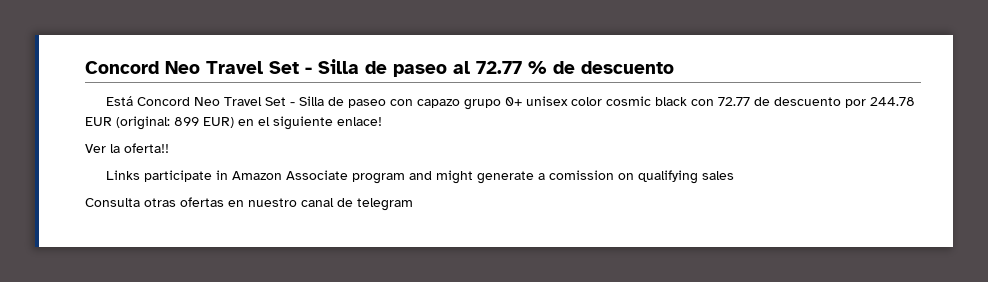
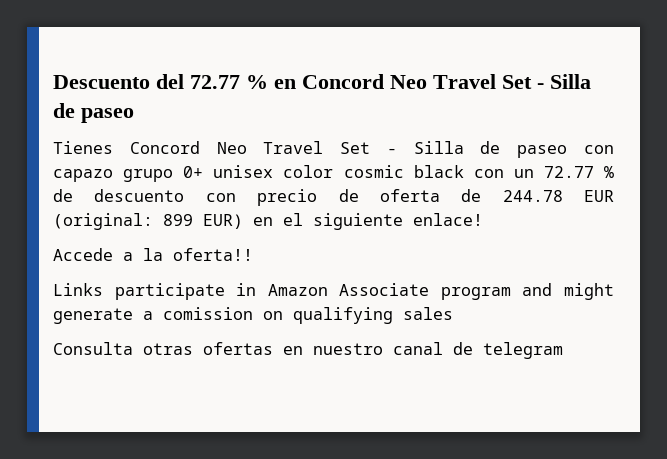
[85,59,674,77] [105,96,133,106] Concord Neo Travel Set - Silla de paseo al 72.77 % de descuento // Está -> [53,74,591,89] [53,103,134,123] [53,141,113,154] Descuento del 72.77 % en Concord Neo Travel Set - Silla de paseo // Tienes
[717,97,866,108] 72.77 de descuento por -> [513,166,615,178] [53,189,482,206] un 72.77 % de descuento con precio de oferta de
[85,144,106,153] Ver -> [53,248,133,261] Accede a

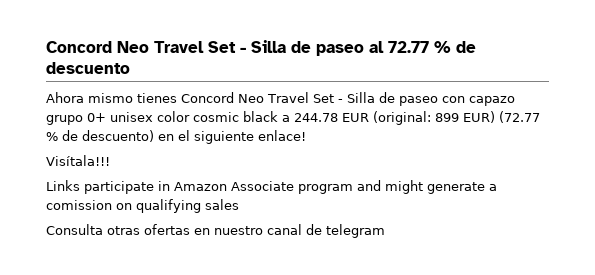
[53,74,591,89] [53,103,134,123] [53,141,113,154] Descuento del 72.77 % en Concord Neo Travel Set - Silla de paseo // Tienes -> [46,40,476,56] [46,62,130,74] [46,92,177,103] Concord Neo Travel Set - Silla de paseo al 72.77 % de descuento // Ahora mismo tienes
[473,166,615,178] [53,189,482,206] con un 72.77 % de descuento con precio de oferta de -> [282,115,290,122] a
(243, 221) none -> [499,111,540,123] [46,130,154,142] (72.77 % de descuento)
[53,248,253,261] Accede a la oferta!! -> [46,155,110,166] Visítala!!!

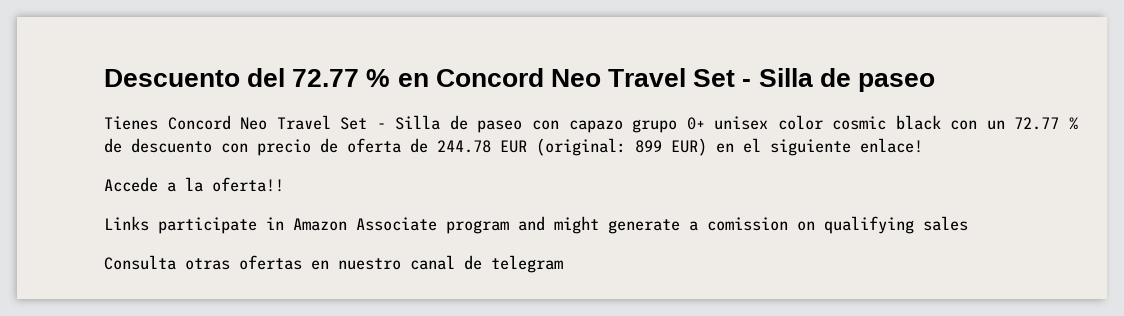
[46,40,476,56] [46,62,130,74] [46,92,177,103] Concord Neo Travel Set - Silla de paseo al 72.77 % de descuento // Ahora mismo tienes -> [104,68,935,92] [104,116,158,130] Descuento del 72.77 % en Concord Neo Travel Set - Silla de paseo // Tienes
[282,115,290,122] a -> [950,117,1078,130] [104,138,428,156] con un 72.77 % de descuento con precio de oferta de
[499,111,540,123] [46,130,154,142] (72.77 % de descuento) -> (707, 147) none
[46,155,110,166] Visítala!!! -> [104,177,284,192] Accede a la oferta!!

